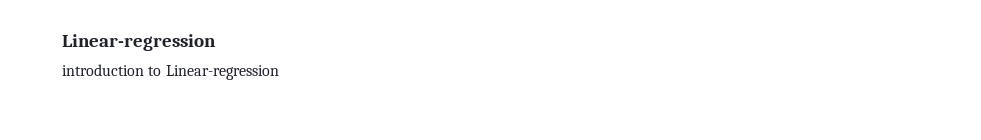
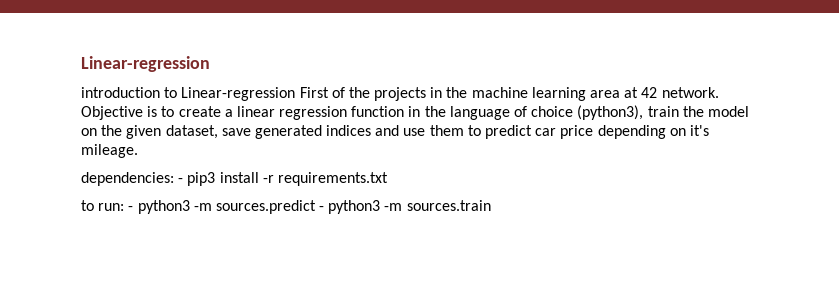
(279, 72) none -> [299,87,719,101] [81,105,749,120] [81,125,709,139] [81,144,138,158] [81,172,388,186] [81,200,491,214] First of the projects in the machine learning area at 42 network. Objective is to create a linear regression function in the language of choice (python3), train the model on the given dataset, save generated indices and use them to predict car price depending on it's mileage. // dependencies: - pip3 install -r requirements.txt // to run: - python3 -m sources.predict - python3 -m sources.train

